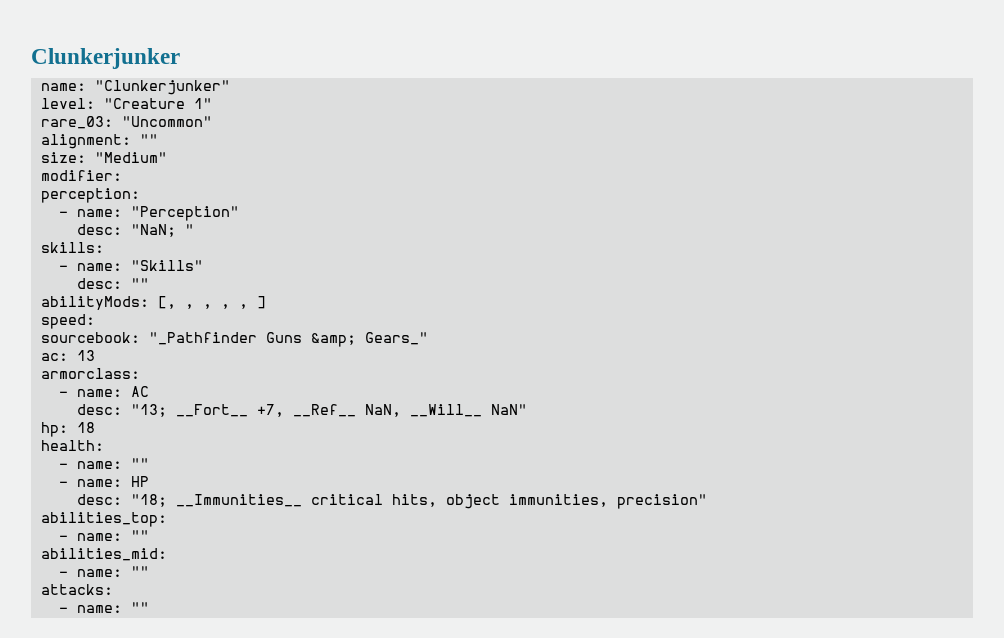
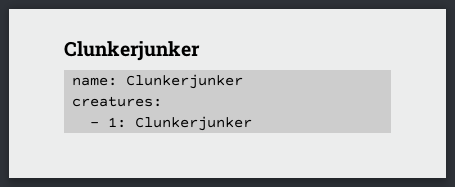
[94,80,230,95] [40,98,212,109] [40,116,212,129] [40,134,158,149] [40,152,167,163] [40,170,122,181] [40,188,140,203] [58,206,239,221] [76,224,194,237] [40,242,104,253] [58,260,203,271] [76,278,149,289] [40,296,266,310] [40,314,95,329] [40,332,428,347] [40,350,95,361] [40,368,140,379] [58,386,149,397] [76,404,527,417] [40,422,95,437] [40,440,104,451] [58,458,149,469] [58,476,149,487] [76,494,707,509] [40,512,167,527] [58,530,149,541] [40,548,167,561] [58,566,149,577] [40,584,113,595] [58,602,149,613] "Clunkerjunker" // level: "Creature 1" // rare_03: "Uncommon" // alignment: "" // size: "Medium" // modifier: // perception: // - name: "Perception" // desc: "NaN; " // skills: // - name: "Skills" // desc: "" // abilityMods: [, , , , , ] // speed: // sourcebook: "_Pathfinder Guns &amp; Gears_" // ac: 13 // armorclass: // - name: AC // desc: "13; __Fort__ +7, __Ref__ NaN, __Will__ NaN" // hp: 18 // health: // - name: "" // - name: HP // desc: "18; __Immunities__ critical hits, object immunities, precision" // abilities_top: // - name: "" // abilities_mid: // - name: "" // attacks: // - name: "" -> [125,74,243,89] [71,96,162,107] [89,116,252,131] Clunkerjunker // creatures: // - 1: Clunkerjunker

